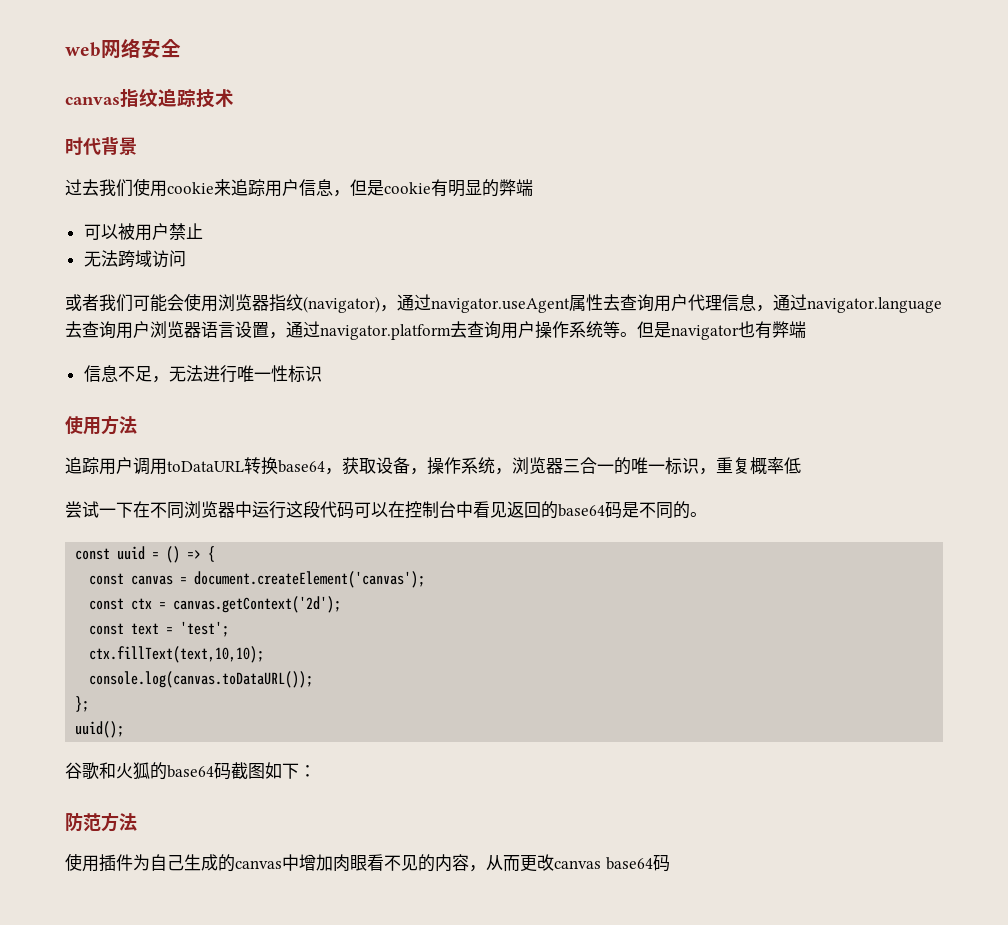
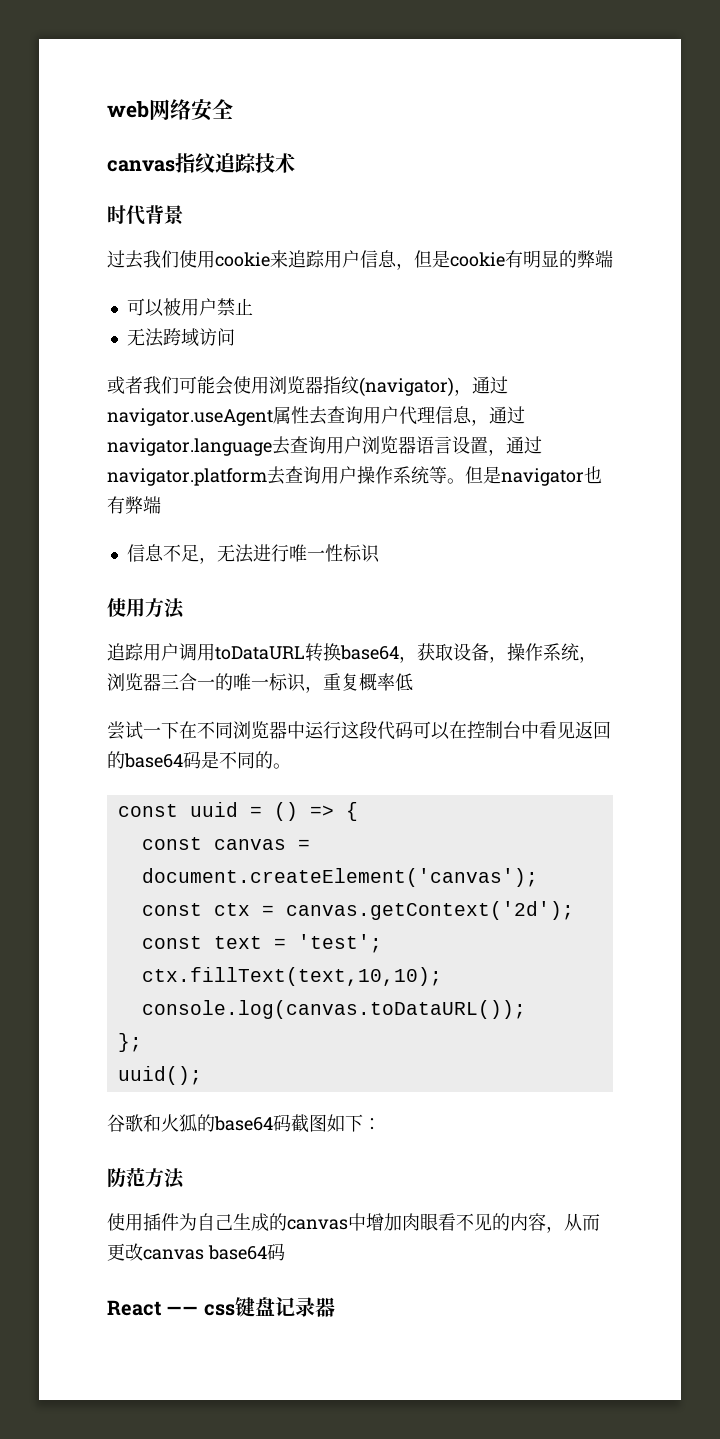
(670, 863) none -> [107,1297,335,1317] // React —— css键盘记录器

